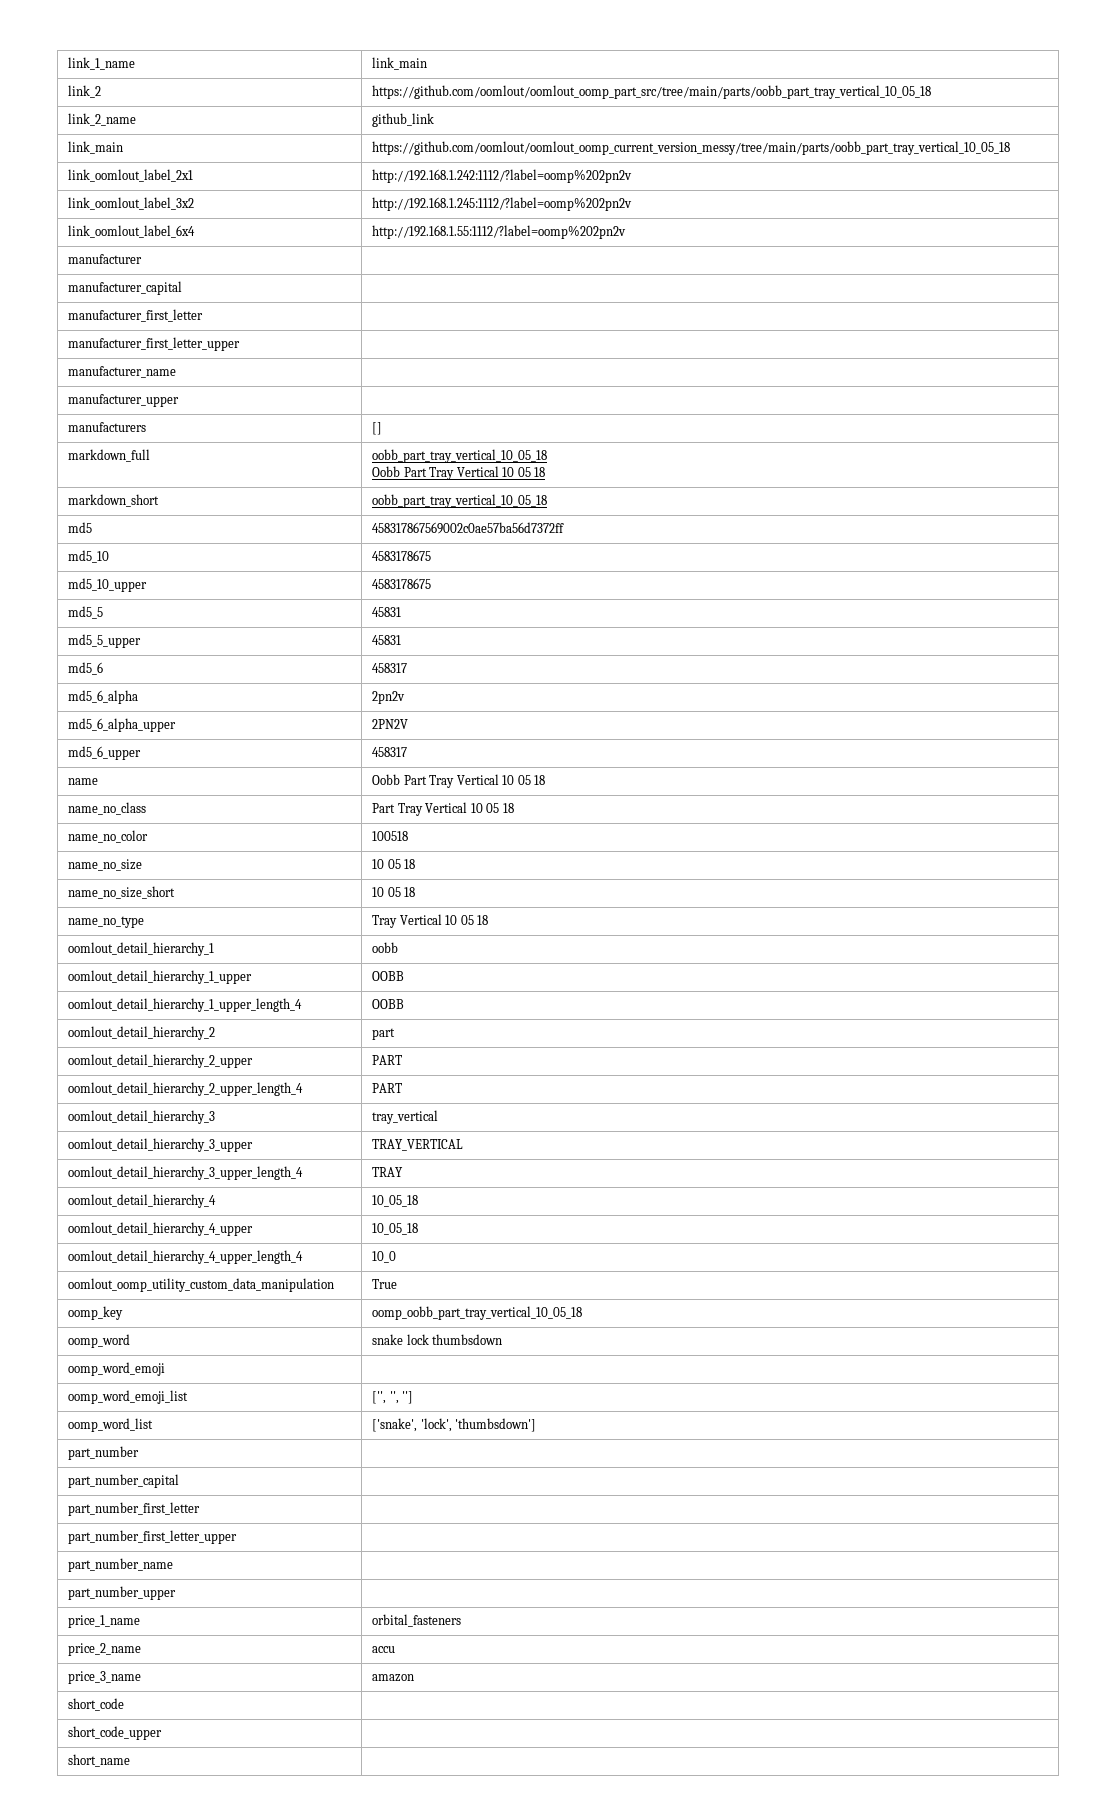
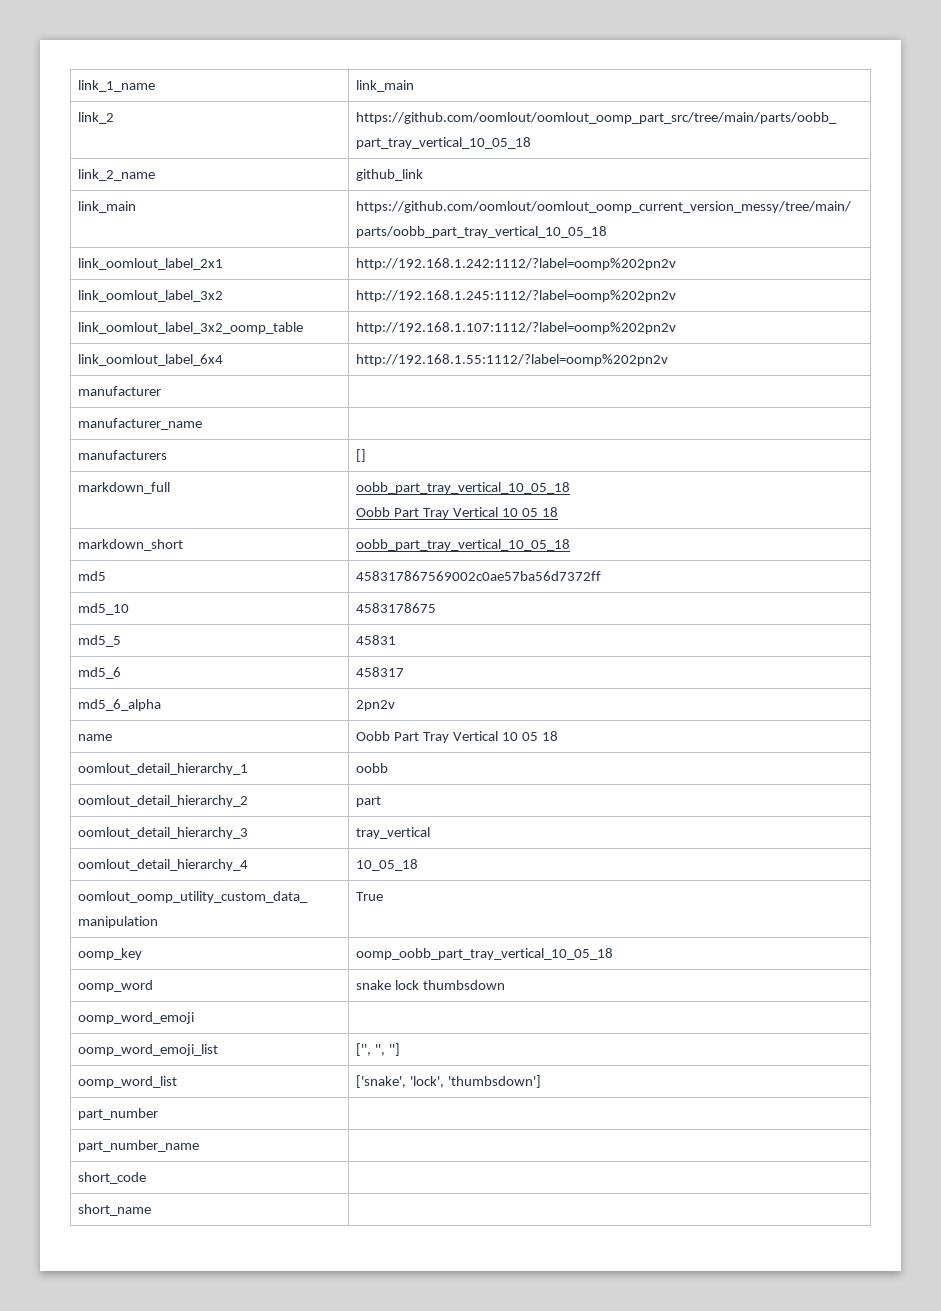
(633, 204) none -> [78,322,304,334] [356,322,677,334] // link_oomlout_label_3x2_oomp_table | http://192.168.1.107:1112/?label=oomp%202pn2v
[68,281,183,295] [68,309,204,322] [68,337,241,351] // manufacturer_capital | // manufacturer_first_letter | // manufacturer_first_letter_upper | -> (162, 391) none
[68,394,180,407] // manufacturer_upper | -> (203, 424) none
[68,578,148,592] [372,578,432,589] // md5_10_upper | 4583178675 -> (437, 608) none
[68,634,142,648] [372,635,402,645] // md5_5_upper | 45831 -> (397, 640) none
[68,718,177,732] [372,719,409,729] [68,746,142,760] [372,747,408,757] // md5_6_alpha_upper | 2PN2V // md5_6_upper | 458317 -> (396, 705) none
[68,802,147,815] [372,802,514,816] [68,830,149,843] [372,831,409,841] [68,859,143,871] [372,859,416,869] [68,886,176,899] [372,887,416,897] [68,916,145,928] [372,914,489,928] [68,942,215,956] [372,942,399,953] [68,970,253,984] [372,971,405,981] [68,998,303,1012] [372,999,405,1009] [68,1026,216,1040] [372,1028,396,1040] [68,1054,254,1068] [372,1055,403,1065] [68,1082,304,1096] [372,1083,403,1093] [68,1110,216,1124] [372,1110,439,1124] [68,1138,254,1152] [372,1139,464,1151] [68,1166,304,1180] [372,1167,404,1177] [68,1194,217,1208] [372,1195,419,1207] [68,1222,254,1236] [372,1223,419,1235] [68,1250,304,1264] [372,1251,397,1263] name_no_class | Part Tray Vertical 10 05 18 // name_no_color | 100518 // name_no_size | 10 05 18 // name_no_size_short | 10 05 18 // name_no_type | Tray Vertical 10 05 18 // oomlout_detail_hierarchy_1 | oobb // oomlout_detail_hierarchy_1_upper | OOBB // oomlout_detail_hierarchy_1_upper_length_4 | OOBB // oomlout_detail_hierarchy_2 | part // oomlout_detail_hierarchy_2_upper | PART // oomlout_detail_hierarchy_2_upper_length_4 | PART // oomlout_detail_hierarchy_3 | tray_vertical // oomlout_detail_hierarchy_3_upper | TRAY_VERTICAL // oomlout_detail_hierarchy_3_upper_length_4 | TRAY // oomlout_detail_hierarchy_4 | 10_05_18 // oomlout_detail_hierarchy_4_upper | 10_05_18 // oomlout_detail_hierarchy_4_upper_length_4 | 10_0 -> [78,763,249,775] [356,763,389,773] [78,795,249,807] [356,796,382,807] [78,827,249,839] [356,827,431,839] [78,859,249,871] [356,859,419,871] oomlout_detail_hierarchy_1 | oobb // oomlout_detail_hierarchy_2 | part // oomlout_detail_hierarchy_3 | tray_vertical // oomlout_detail_hierarchy_4 | 10_05_18
[68,1474,180,1488] [68,1502,201,1516] [68,1530,238,1544] [68,1558,174,1572] [68,1586,177,1600] [68,1615,141,1628] [372,1614,462,1627] [68,1643,142,1656] [372,1646,396,1653] [68,1671,142,1684] [372,1674,415,1682] part_number_capital | // part_number_first_letter | // part_number_first_letter_upper | // part_number_name | // part_number_upper | // price_1_name | orbital_fasteners // price_2_name | accu // price_3_name | amazon -> [78,1140,200,1152] part_number_name |
[68,1726,163,1740] // short_code_upper | -> (147, 1178) none

